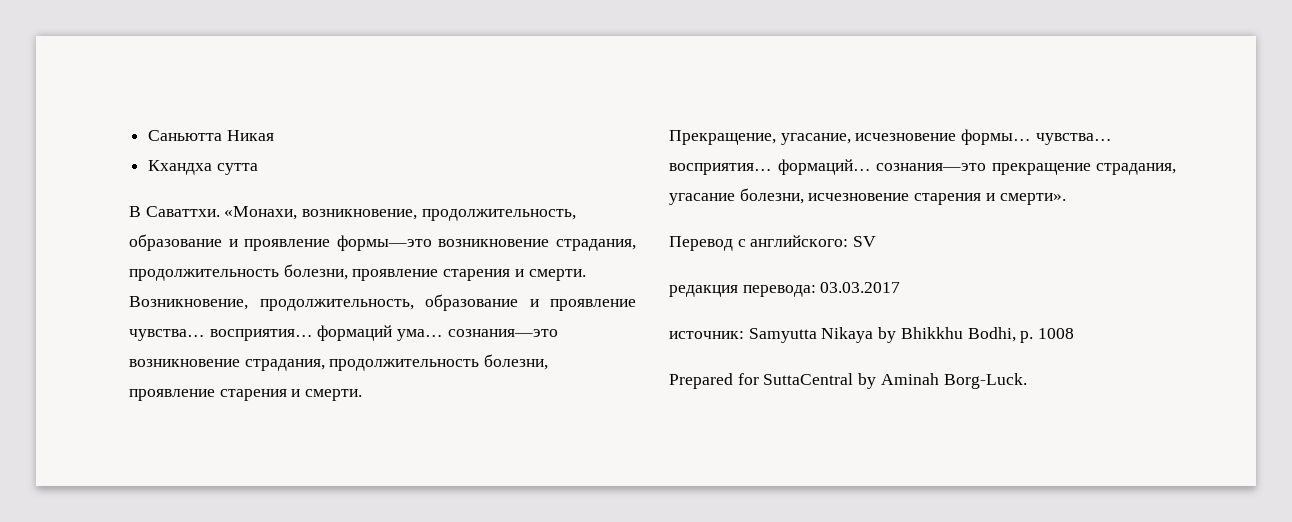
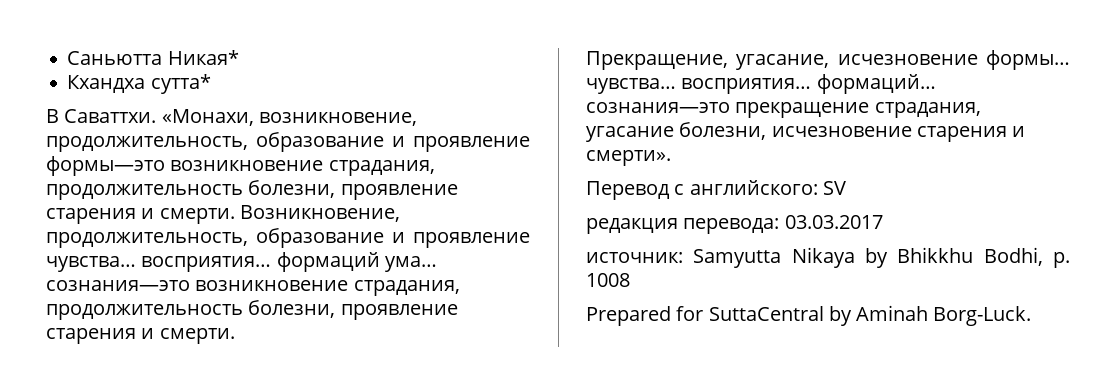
[226,130,274,141] Никая -> [167,50,239,65] Никая*
[216,163,258,175] сутта -> [150,74,211,94] сутта*

